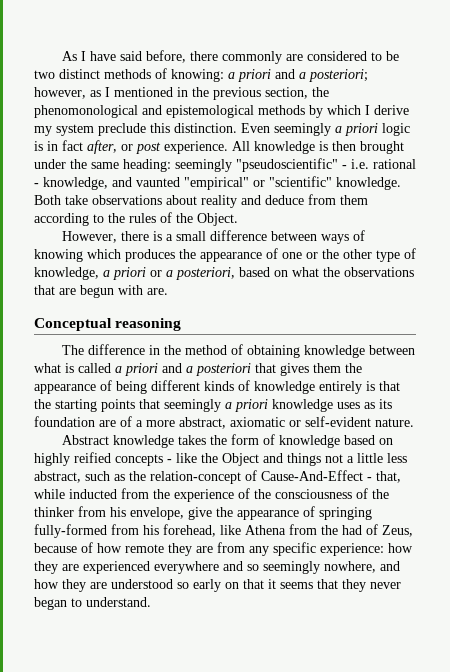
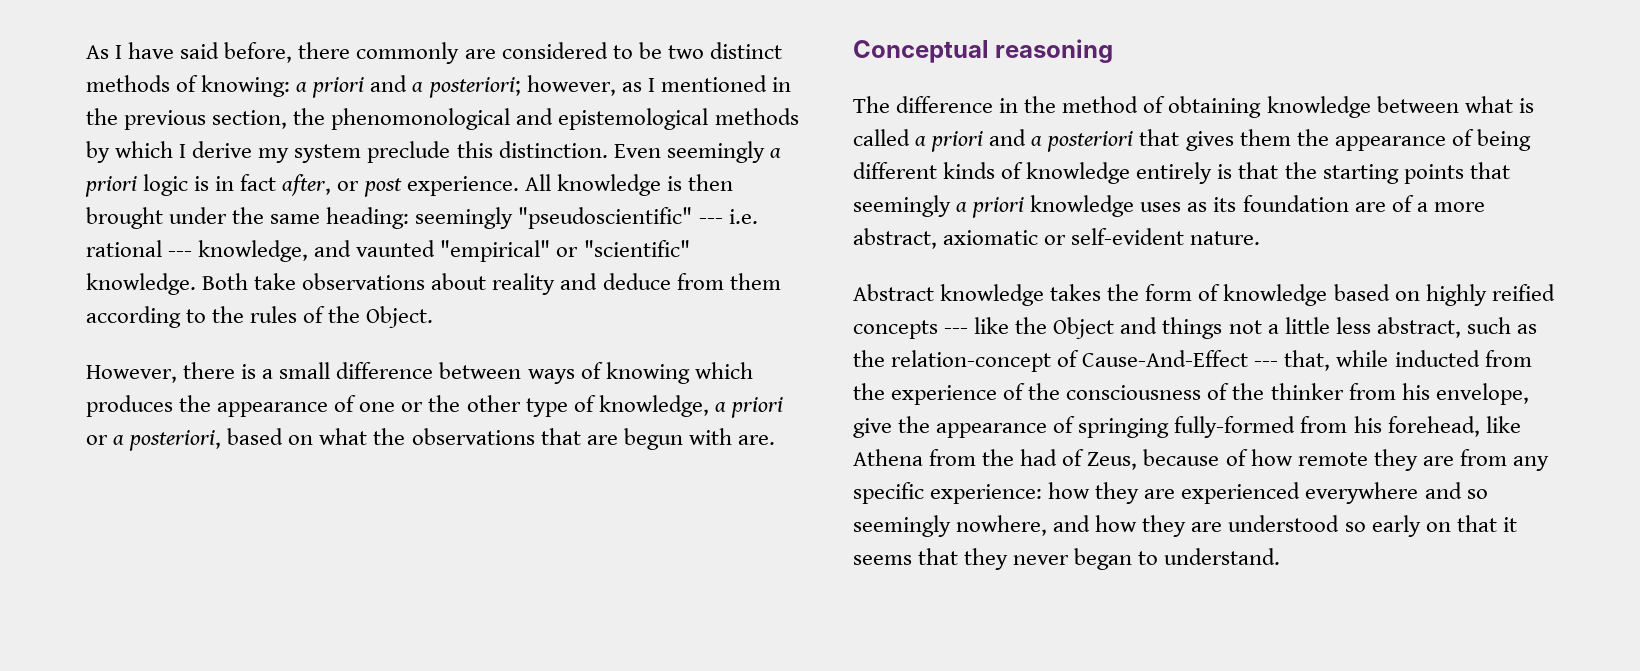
[342,165,347,169] - -> [698,218,723,224] ---
[34,183,39,187] - -> [168,251,193,257] ---
[167,459,172,463] - -> [944,328,969,334] ---
[367,477,372,481] - -> [1254,361,1279,367] ---

